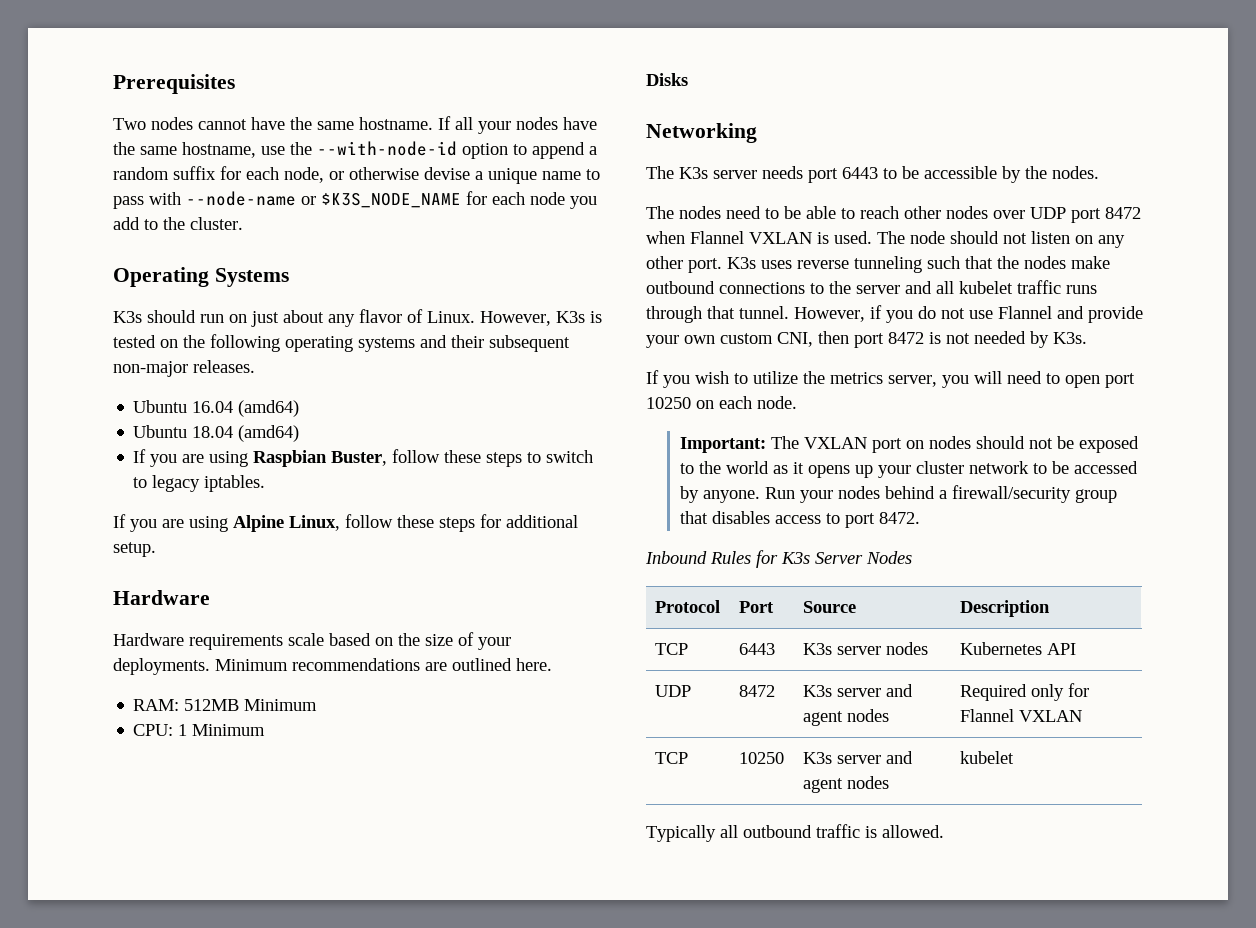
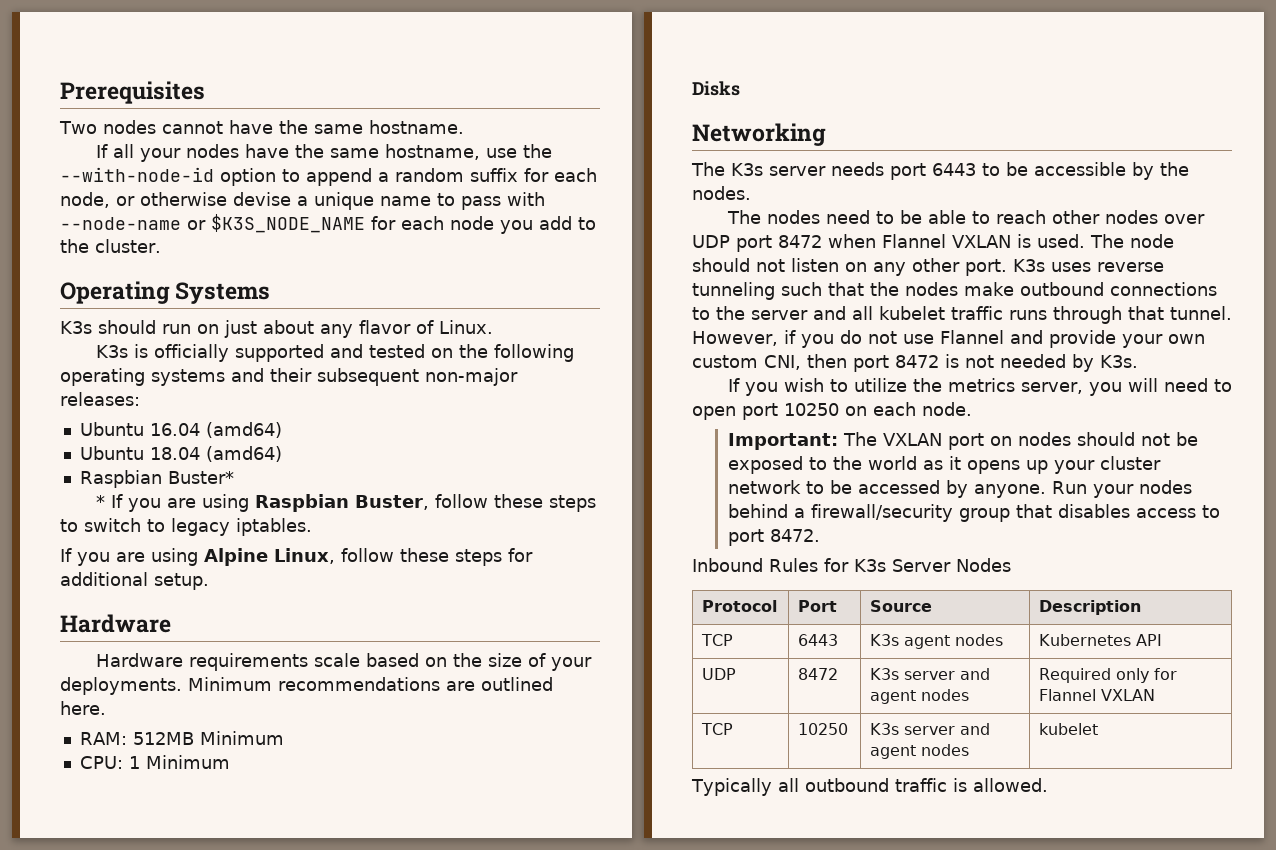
(433, 123) none -> (464, 127) //
[480,311,551,326] However, -> (493, 327) //
(602, 317) none -> [153,344,363,362] officially supported and
[193,360,255,373] releases. -> [60,392,140,406] releases:
(300, 433) none -> [79,470,234,488] [95,495,105,508] Raspbian Buster* // *
[837,646,882,655] server -> [904,635,951,649] agent

